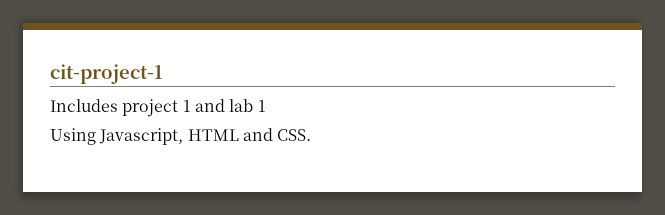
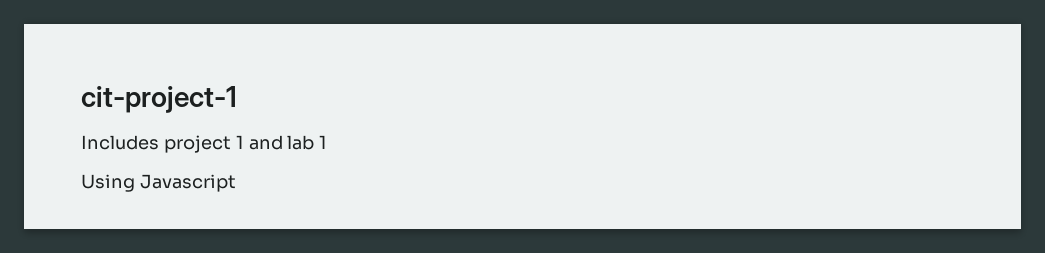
[99,128,312,145] Javascript, HTML and CSS. -> [139,174,236,192] Javascript

